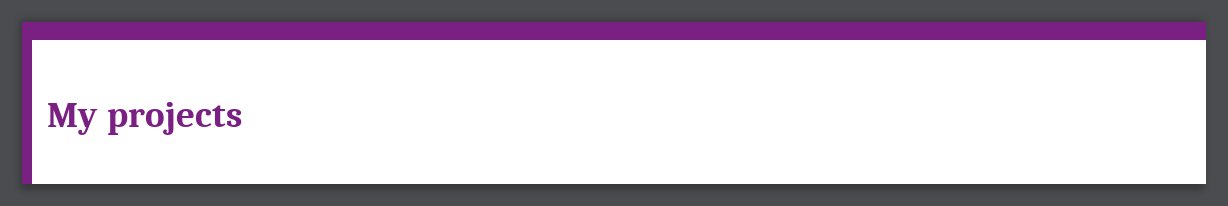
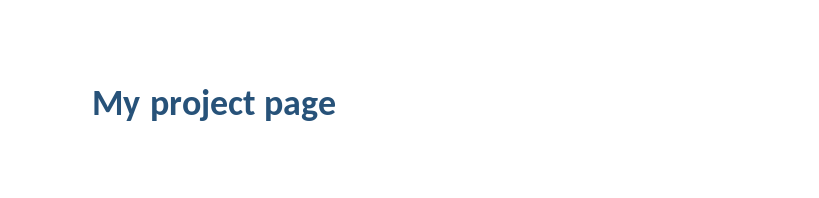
[106,102,242,135] projects -> [149,89,337,121] project page

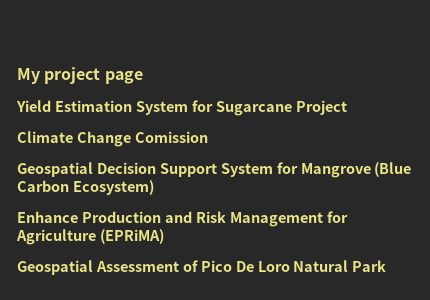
(337, 109) none -> [16,100,347,116] [17,131,208,147] [17,162,412,178] [17,180,154,195] [17,211,348,227] [16,229,164,245] [17,260,387,275] // Yield Estimation System for Sugarcane Project // Climate Change Comission // Geospatial Decision Support System for Mangrove (Blue Carbon Ecosystem) // Enhance Production and Risk Management for Agriculture (EPRiMA) // Geospatial Assessment of Pico De Loro Natural Park

